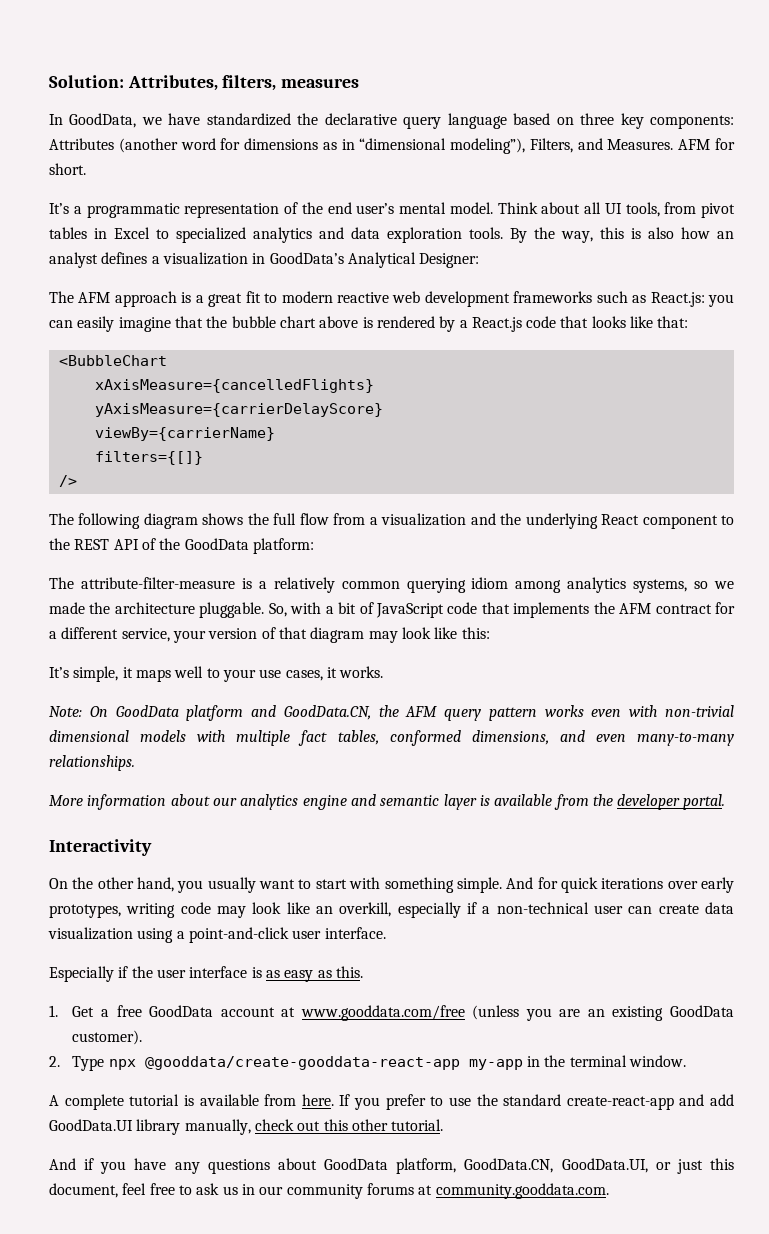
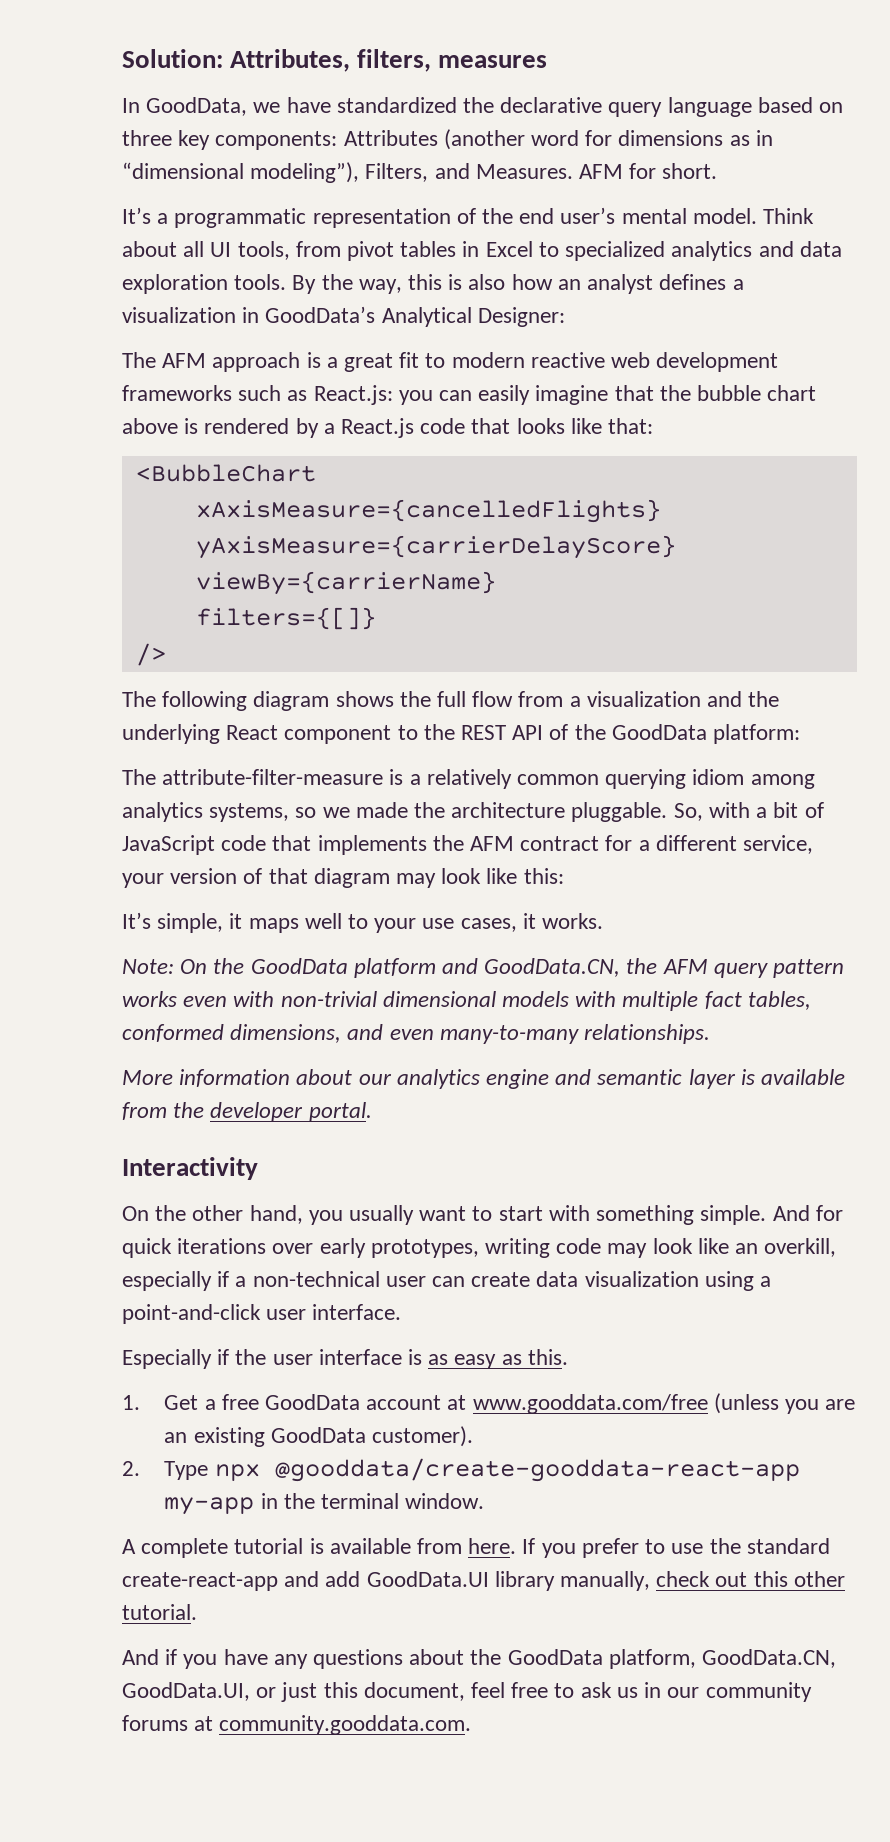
(108, 711) none -> [213,958,245,974] the
(317, 1164) none -> [470,1649,502,1665] the

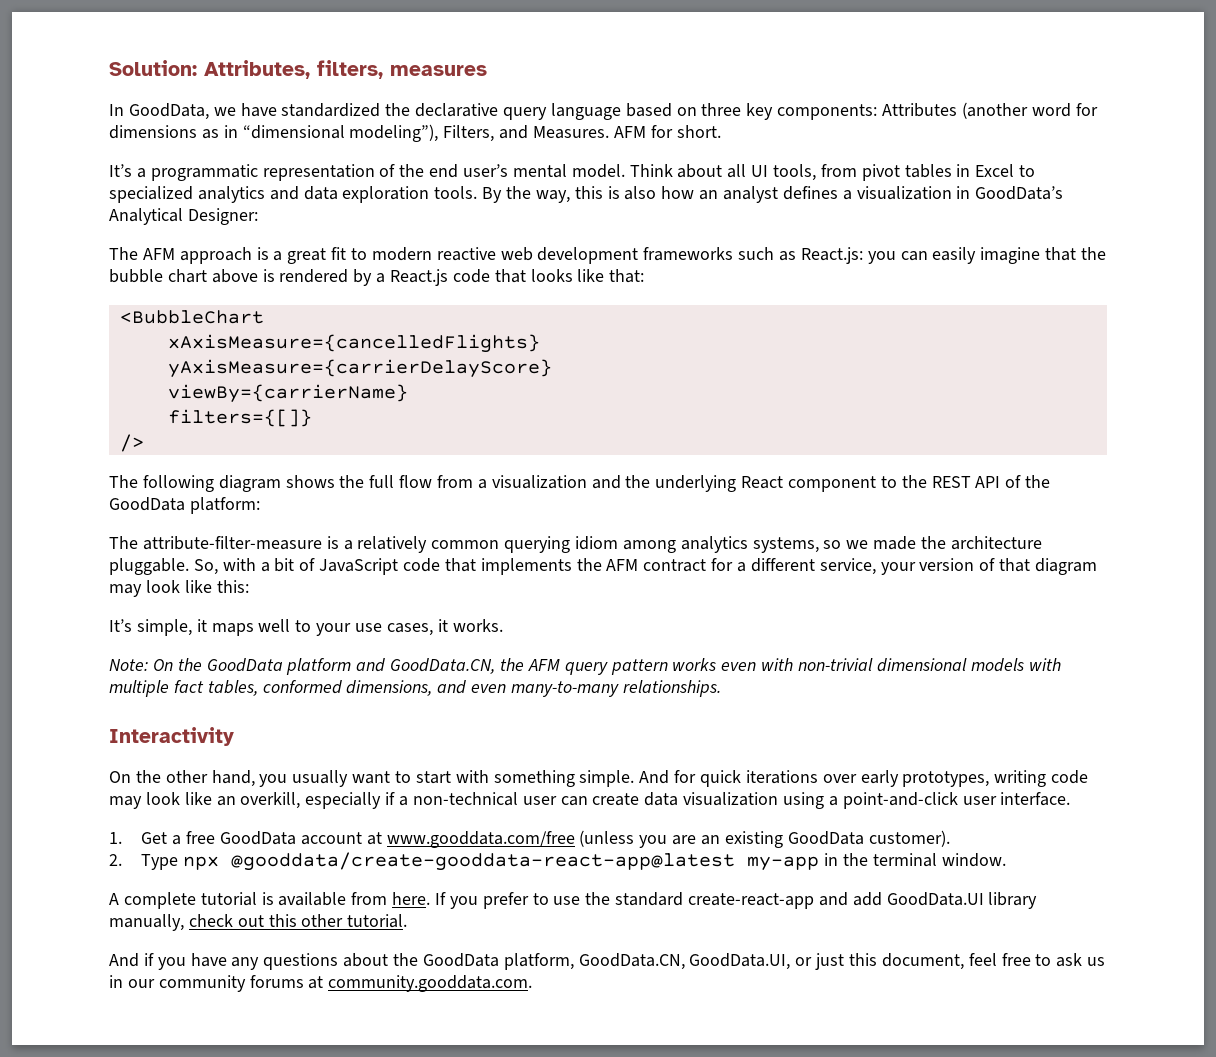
[122,1069,846,1089] [122,1102,372,1122] // More information about our analytics engine and semantic layer is available from the developer portal. -> (721, 688) none
[122,1349,568,1369] // Especially if the user interface is as easy as this. -> (1071, 799) none
[274,1458,800,1482] @gooddata/create-gooddata-react-app -> [231,852,736,871] @gooddata/create-gooddata-react-app@latest

